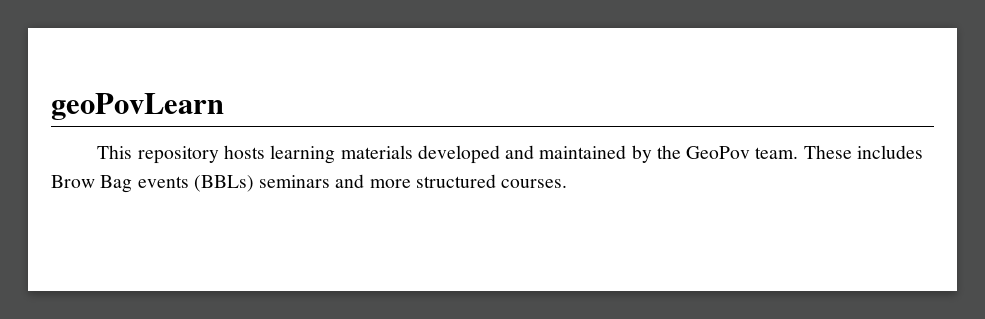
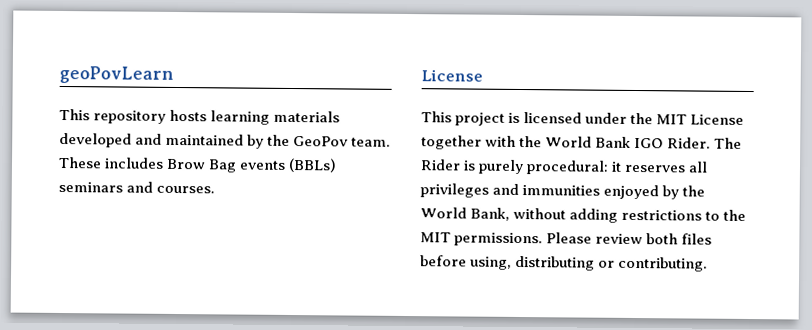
[369,174,496,188] more structured -> (154, 187) none
(568, 183) none -> [421,69,483,82] [421,111,745,126] [421,135,743,150] [420,159,709,175] [420,183,706,200] [420,207,747,223] [420,232,713,247] [420,255,709,272] // License // This project is licensed under the MIT License together with the World Bank IGO Rider. The Rider is purely procedural: it reserves all privileges and immunities enjoyed by the World Bank, without adding restrictions to the MIT permissions. Please review both files before using, distributing or contributing.

